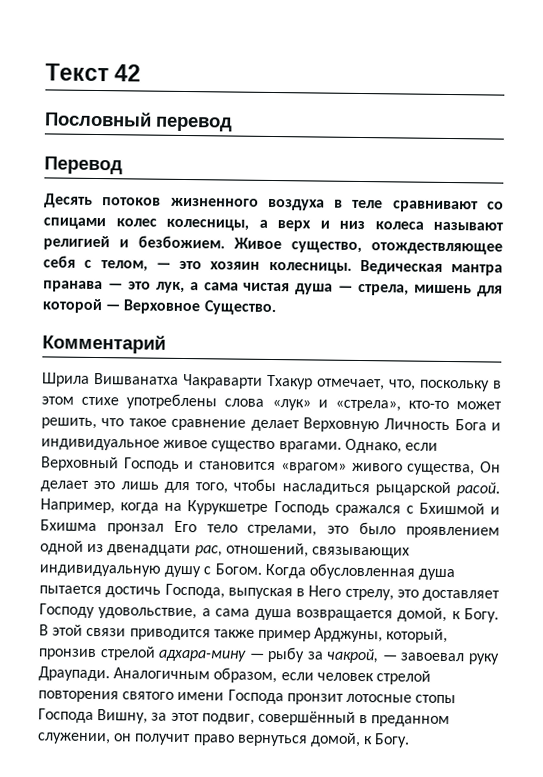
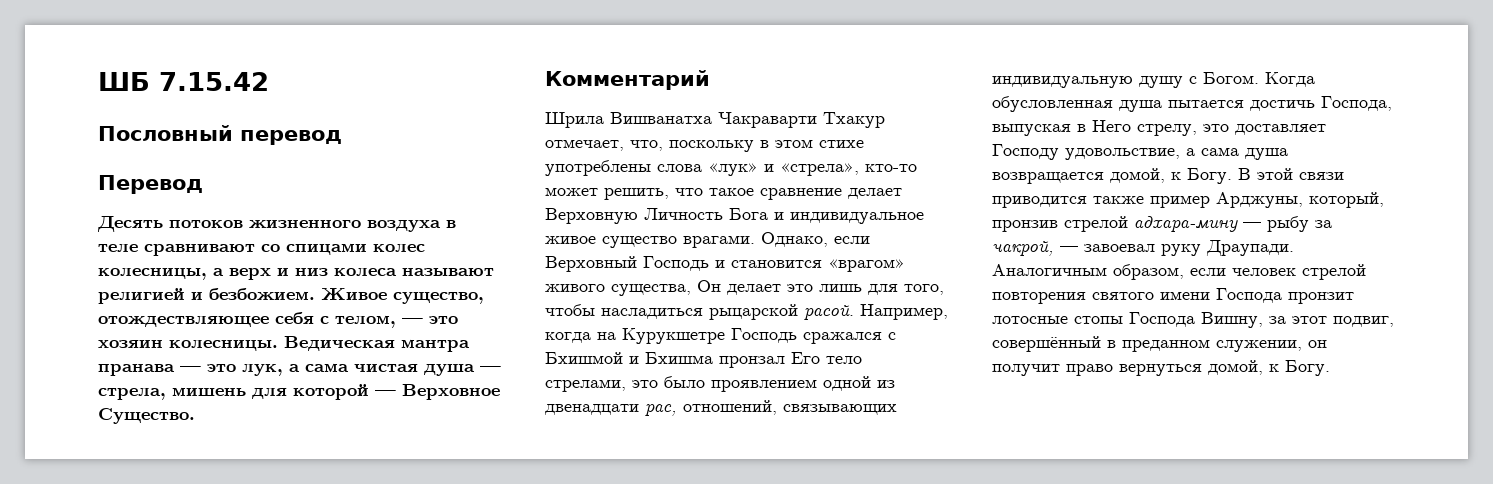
[45,63,142,82] Текст 42 -> [98,72,269,91] ШБ 7.15.42

